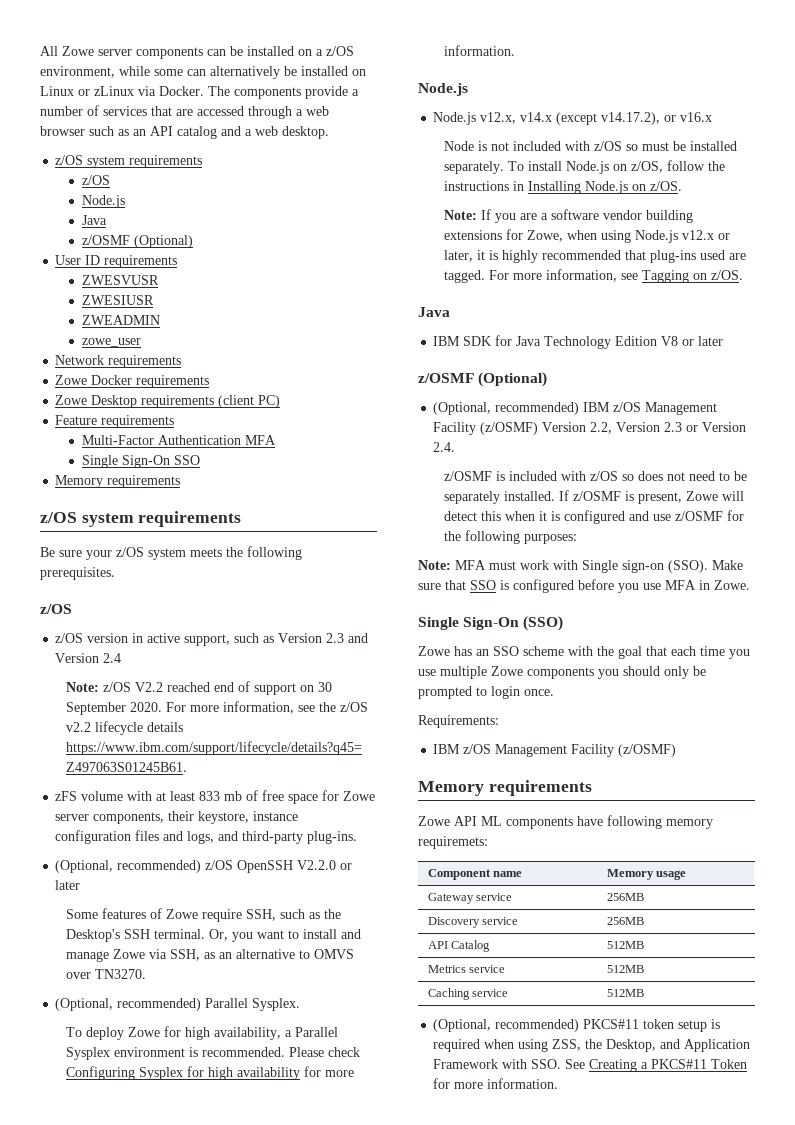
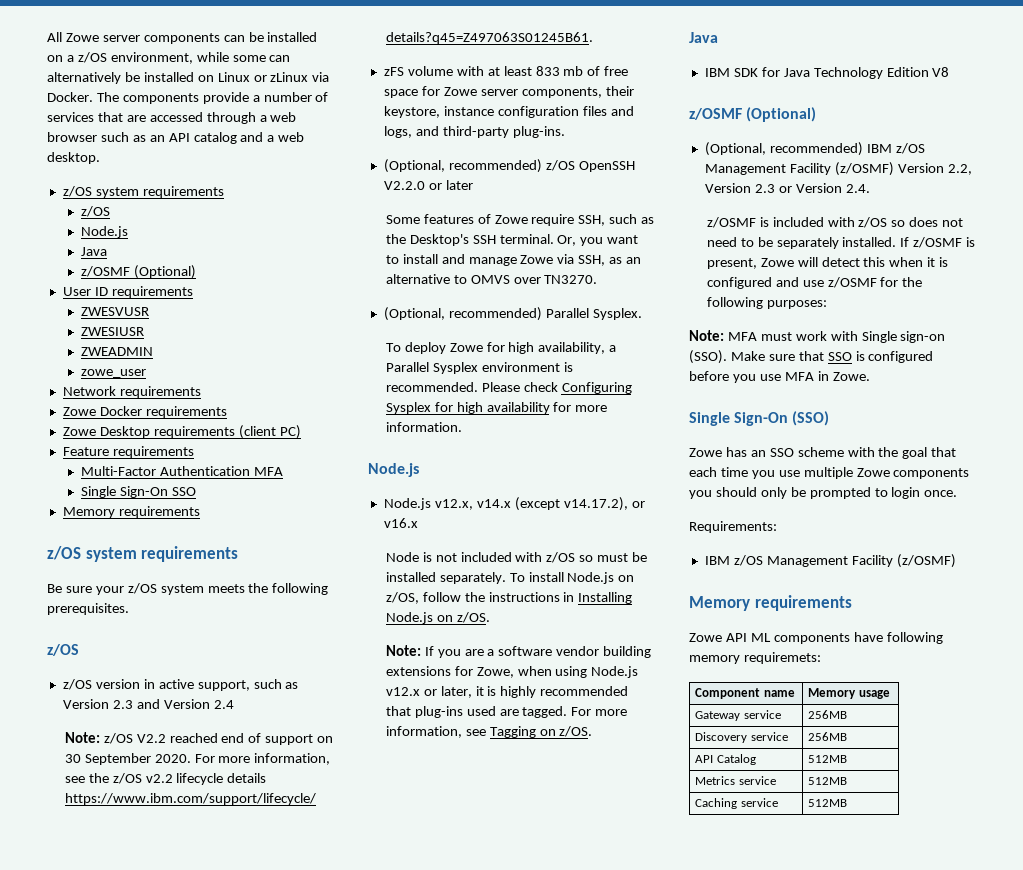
[682,336,724,346] or later -> (950, 72) none
[433,1019,721,1032] [433,1039,751,1052] [433,1059,748,1072] [433,1078,559,1089] // (Optional, recommended) PKCS#11 token setup is required when using ZSS, the Desktop, and Application Framework with SSO. See Creating a PKCS#11 Token for more information. -> (848, 803) none

